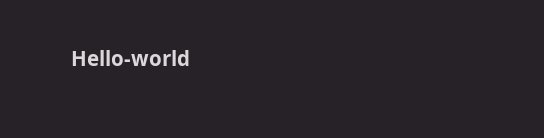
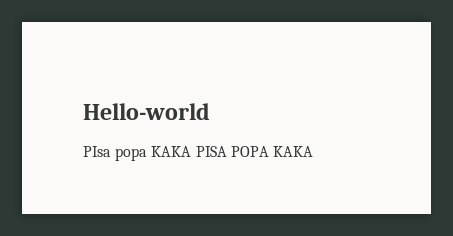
(190, 58) none -> [83,146,313,161] // PIsa popa KAKA PISA POPA KAKA

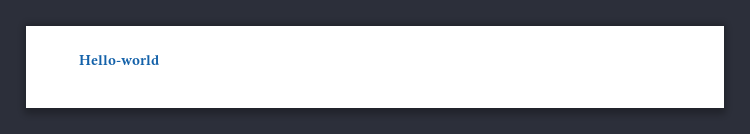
[83,146,313,161] // PIsa popa KAKA PISA POPA KAKA -> (159, 60) none

